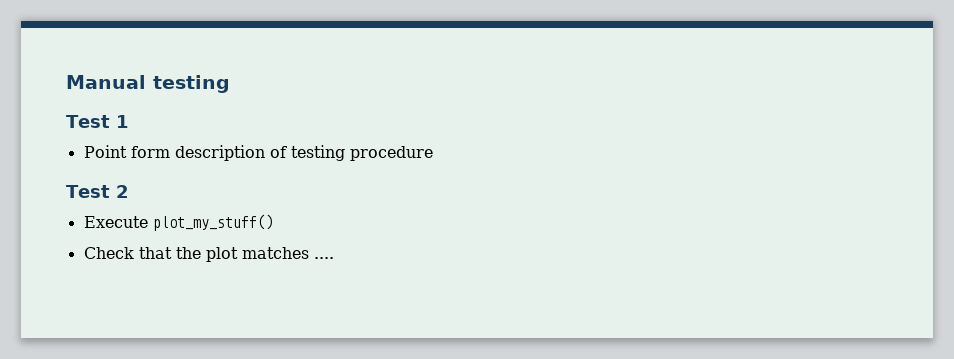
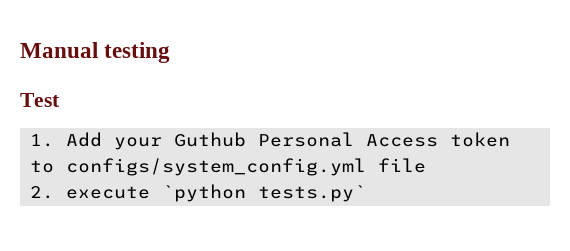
[115,115,129,128] [83,145,433,161] [66,185,129,198] [83,214,273,231] [83,247,334,262] 1 // Point form description of testing procedure // Test 2 // Execute plot_my_stuff() // Check that the plot matches .... -> [29,132,510,150] [29,158,426,176] [29,184,366,202] // 1. Add your Guthub Personal Access token to configs/system_config.yml file // 2. execute `python tests.py`

